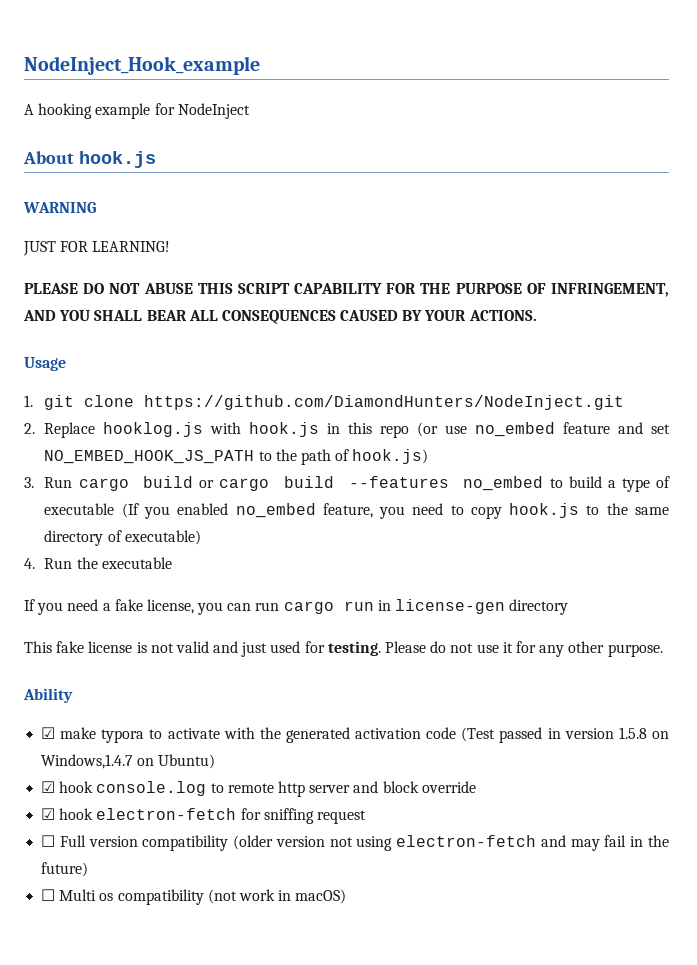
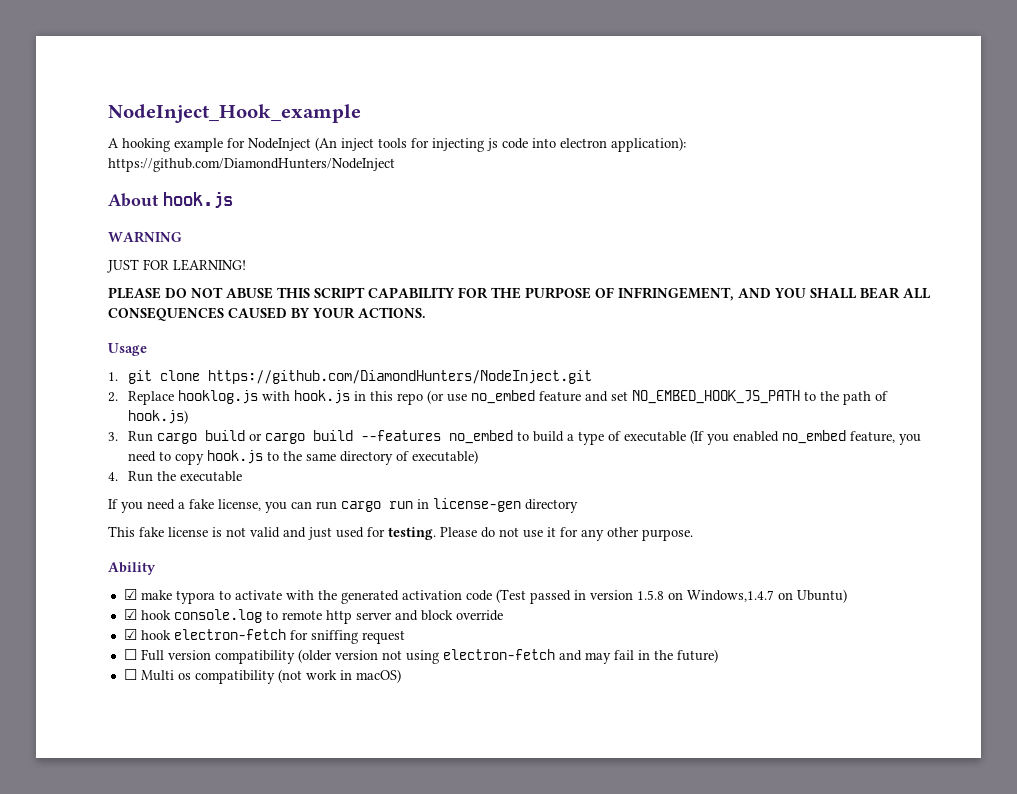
(250, 111) none -> [315,137,686,152] [108,158,395,172] (An inject tools for injecting js code into electron application): https://github.com/DiamondHunters/NodeInject

